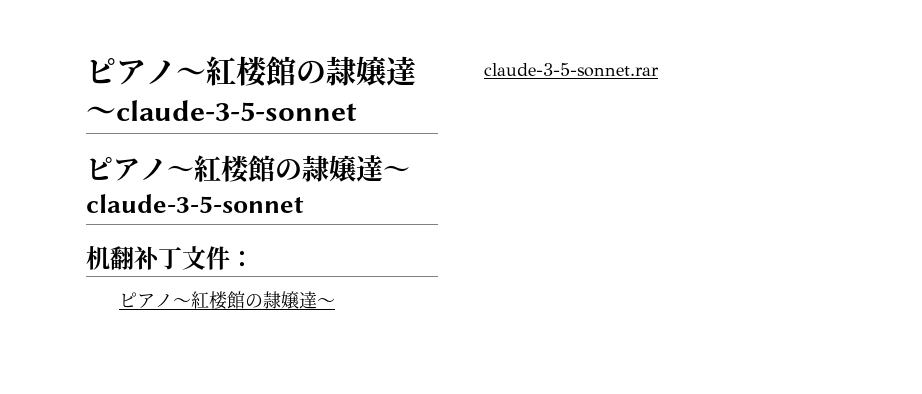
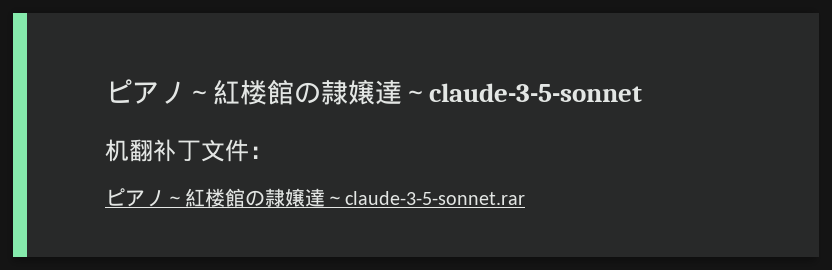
[86,56,416,88] [86,100,357,121] [86,155,410,183] [86,194,304,213] ピアノ～紅楼館の隷嬢達～claude-3-5-sonnet // ピアノ～紅楼館の隷嬢達～claude-3-5-sonnet -> [105,79,642,105] ピアノ～紅楼館の隷嬢達～claude-3-5-sonnet

